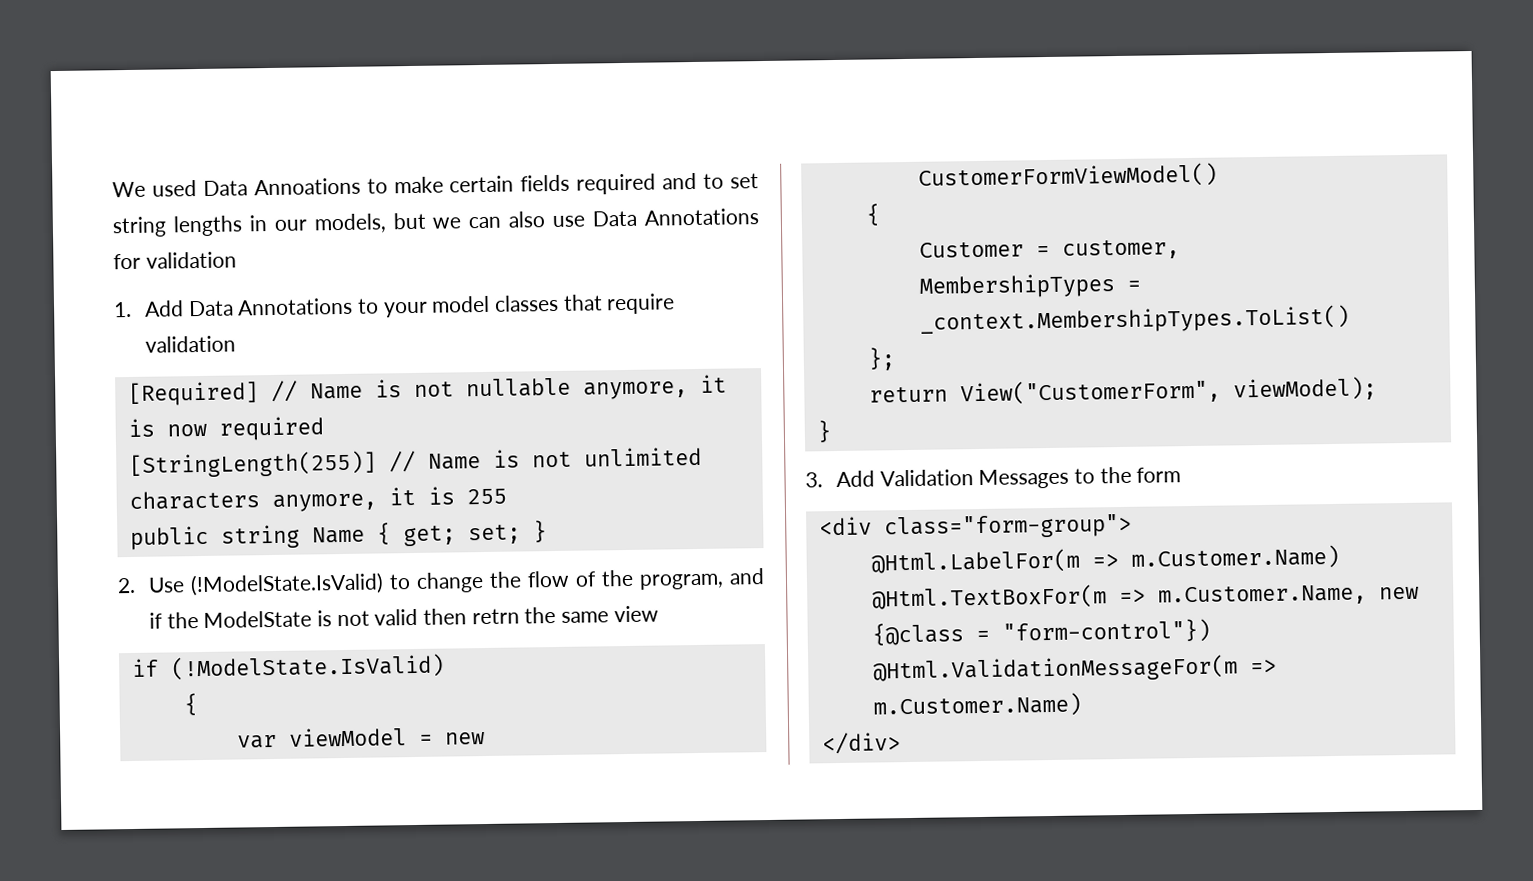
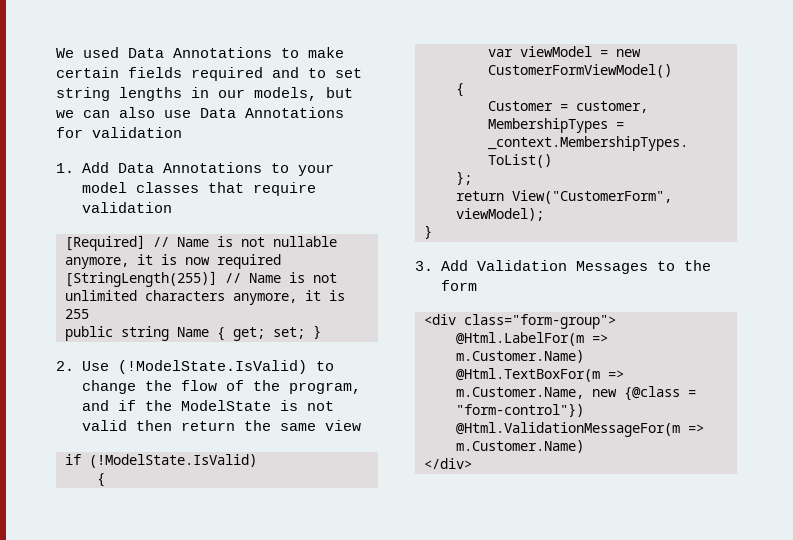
[253,177,361,196] Annoations -> [173,47,272,58] Annotations
[471,608,520,625] retrn -> [180,421,235,431] return

